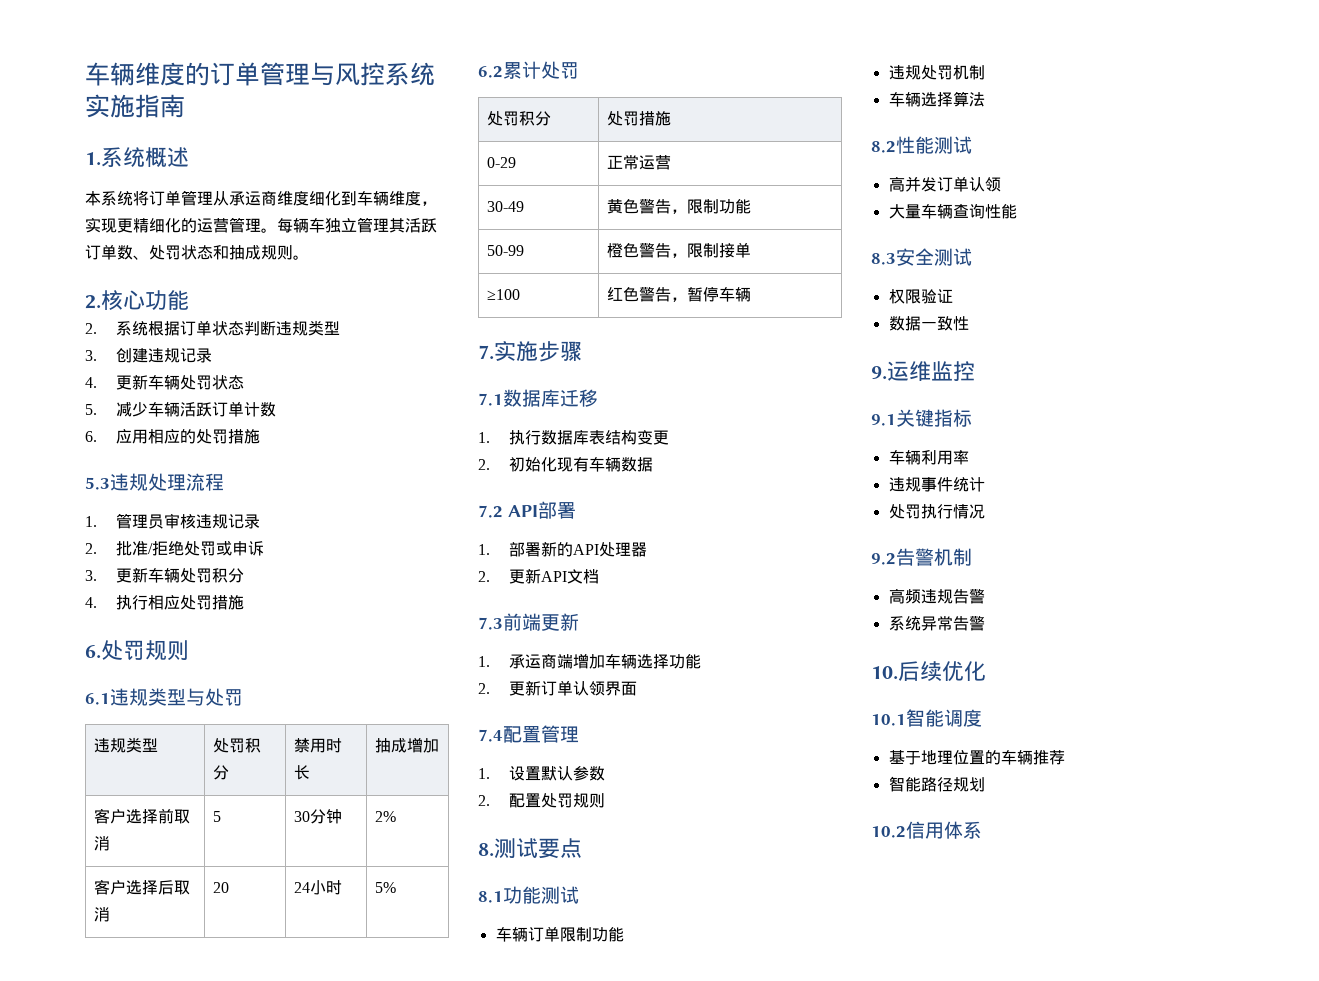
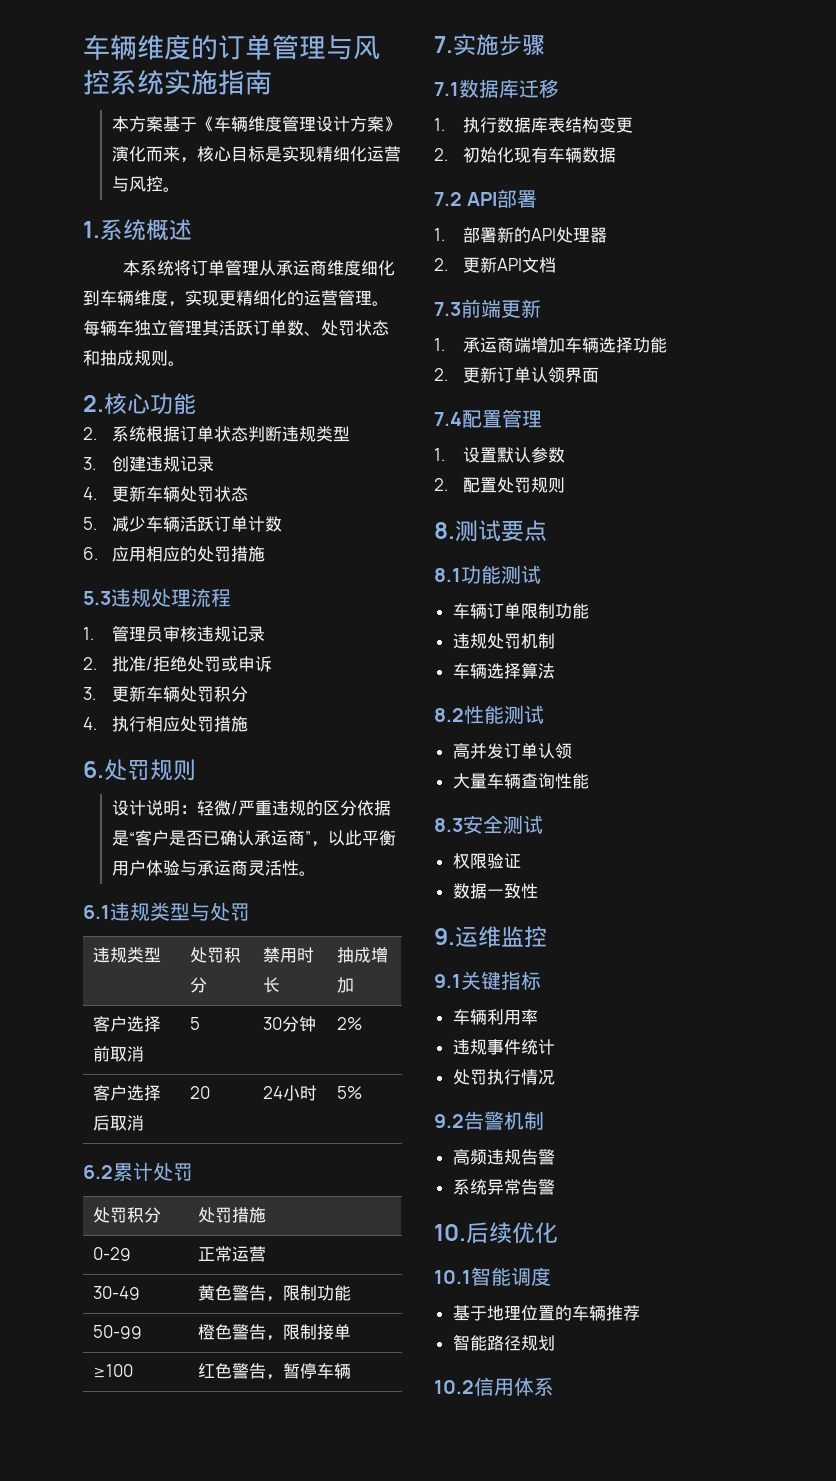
(185, 106) none -> [111,116,401,132] [111,146,401,163] [111,176,180,192] // 本方案基于《车辆维度管理设计方案》演化而来，核心目标是实现精细化运营与风控。
(189, 650) none -> [111,800,391,816] [111,830,396,847] [111,860,316,876] // 设计说明：轻微/严重违规的区分依据是“客户是否已确认承运商”，以此平衡用户体验与承运商灵活性。

